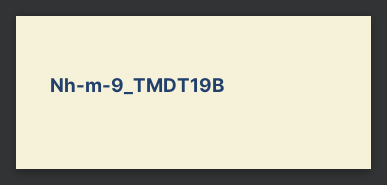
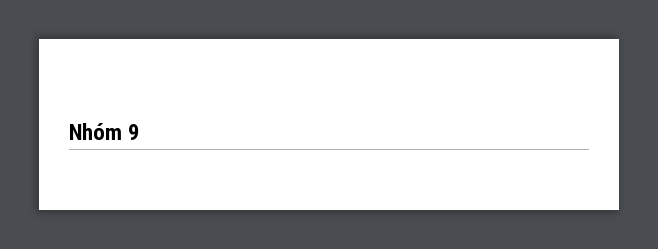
[50,78,224,95] Nh-m-9_TMDT19B -> [69,123,140,140] Nhóm 9

